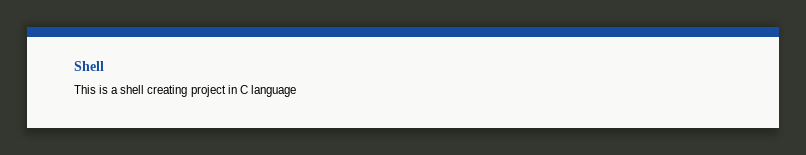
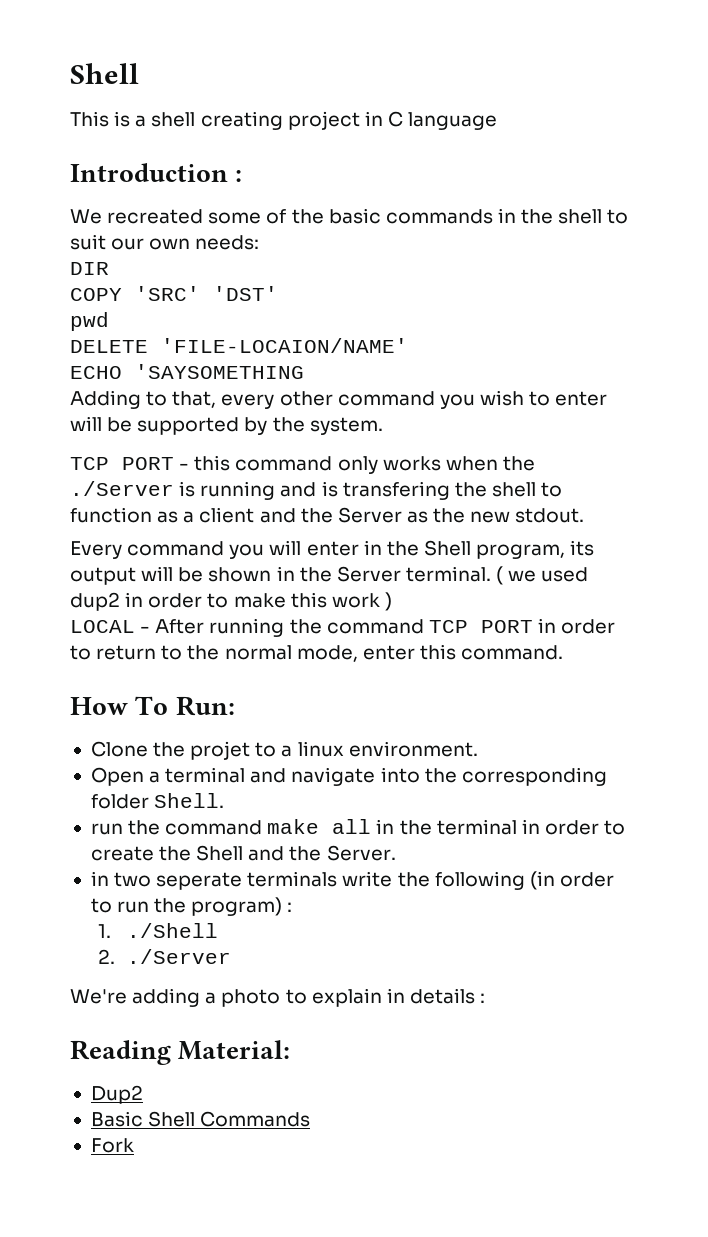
(296, 91) none -> [70,163,243,182] [70,208,629,224] [70,234,260,250] [70,262,109,275] [70,286,278,301] [70,312,109,331] [70,338,408,353] [70,364,304,379] [70,390,608,409] [70,416,383,435] [70,455,535,474] [70,481,563,500] [70,507,585,523] [70,540,595,559] [70,566,589,585] [70,592,392,611] [70,618,616,637] [70,644,564,662] [70,696,235,716] [90,741,478,760] [90,767,607,786] [90,793,225,809] [90,819,626,835] [90,845,396,861] [90,871,614,890] [90,897,293,916] [98,923,218,938] [98,949,231,964] [70,988,486,1007] [70,1040,291,1065] [90,1085,143,1104] [90,1111,311,1127] [90,1138,134,1153] // Introduction : // We recreated some of the basic commands in the shell to suit our own needs: // DIR // COPY 'SRC' 'DST' // pwd // DELETE 'FILE-LOCAION/NAME' // ECHO 'SAYSOMETHING // Adding to that, every other command you wish to enter will be supported by the system. // TCP PORT - this command only works when the ./Server is running and is transfering the shell to function as a client and the Server as the new stdout. // Every command you will enter in the Shell program, its output will be shown in the Server terminal. ( we used dup2 in order to make this work ) // LOCAL - After running the command TCP PORT in order to return to the normal mode, enter this command. // How To Run: // Clone the projet to a linux environment. // Open a terminal and navigate into the corresponding folder Shell. // run the command make all in the terminal in order to create the Shell and the Server. // in two seperate terminals write the following (in order to run the program) : // 1. ./Shell // 2. ./Server // We're adding a photo to explain in details : // Reading Material: // Dup2 // Basic Shell Commands // Fork

